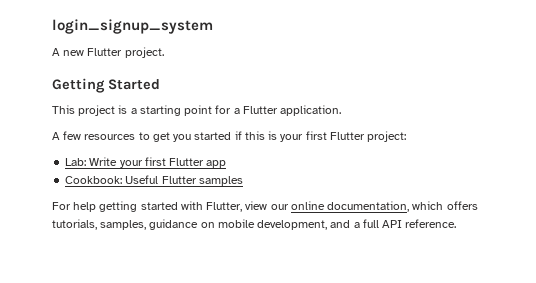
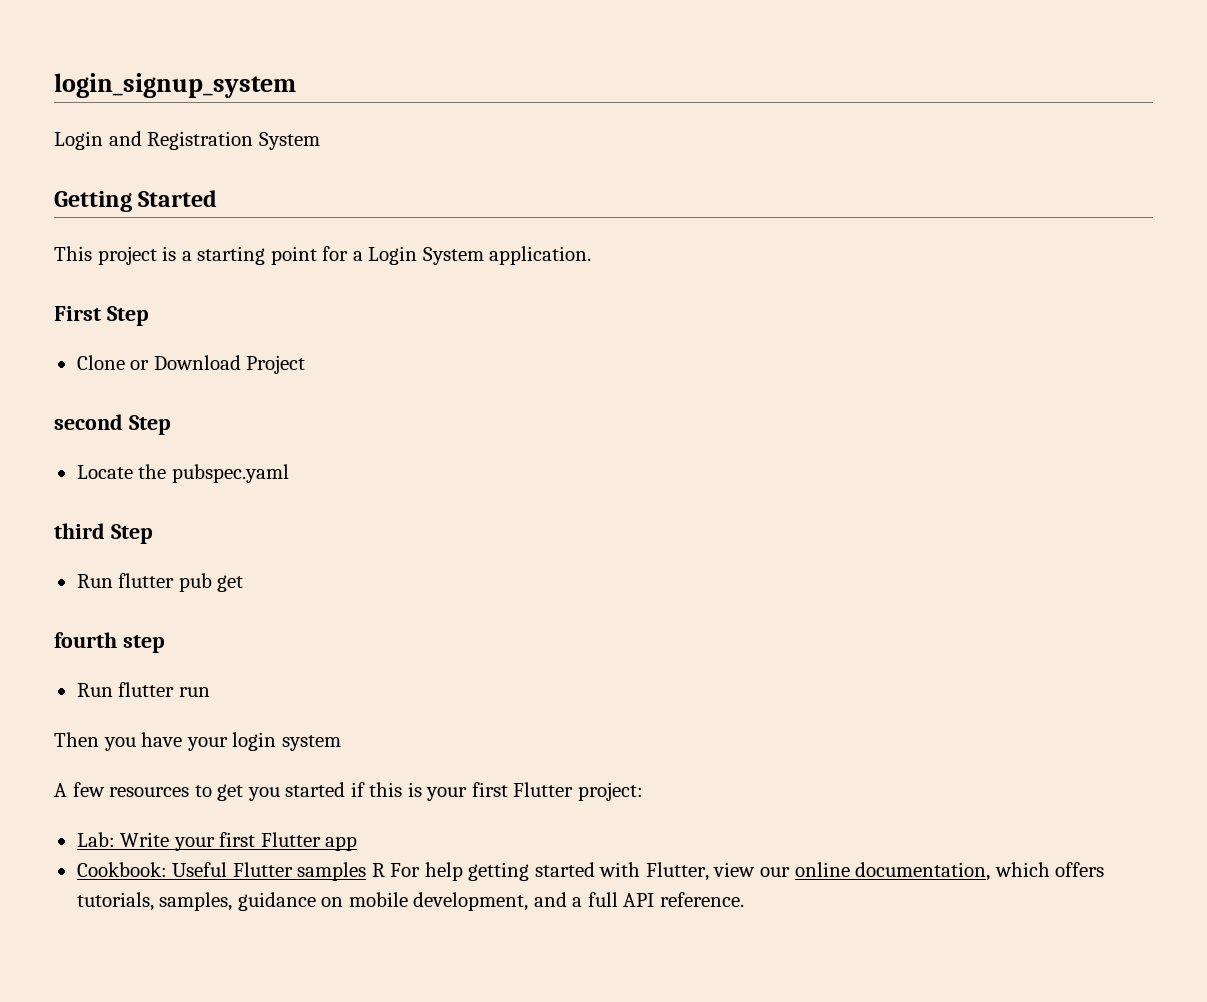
[52,47,164,58] A new Flutter project. -> [54,131,320,150] Login and Registration System
[242,106,278,114] Flutter -> [368,246,484,265] Login System
(342, 110) none -> [54,306,149,326] [76,355,306,374] [54,414,171,435] [76,464,289,483] [54,523,153,544] [76,573,244,592] [54,632,165,653] [76,682,210,697] [54,732,341,751] // First Step // Clone or Download Project // second Step // Locate the pubspec.yaml // third Step // Run flutter pub get // fourth step // Run flutter run // Then you have your login system
(243, 181) // -> [371,863,385,877] R

